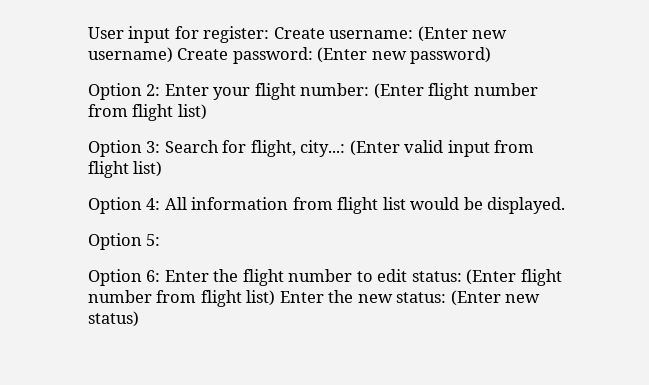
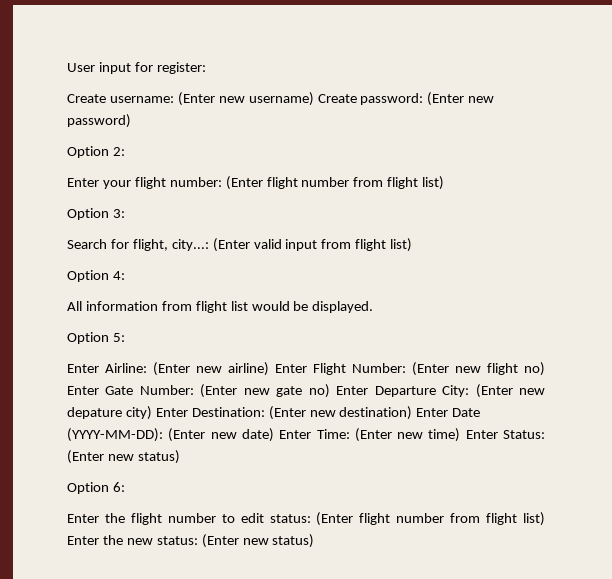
(270, 34) none -> (206, 68) //
(161, 90) none -> (125, 151) //
(161, 147) none -> (125, 213) //
(161, 204) none -> (125, 275) //
(161, 240) none -> [67,362,545,376] [67,384,545,398] [67,406,481,420] [67,428,546,442] [67,450,180,464] // Enter Airline: (Enter new airline) Enter Flight Number: (Enter new flight no) Enter Gate Number: (Enter new gate no) Enter Departure City: (Enter new depature city) Enter Destination: (Enter new destination) Enter Date (YYYY-MM-DD): (Enter new date) Enter Time: (Enter new time) Enter Status: (Enter new status)
(161, 276) none -> (125, 487) //

